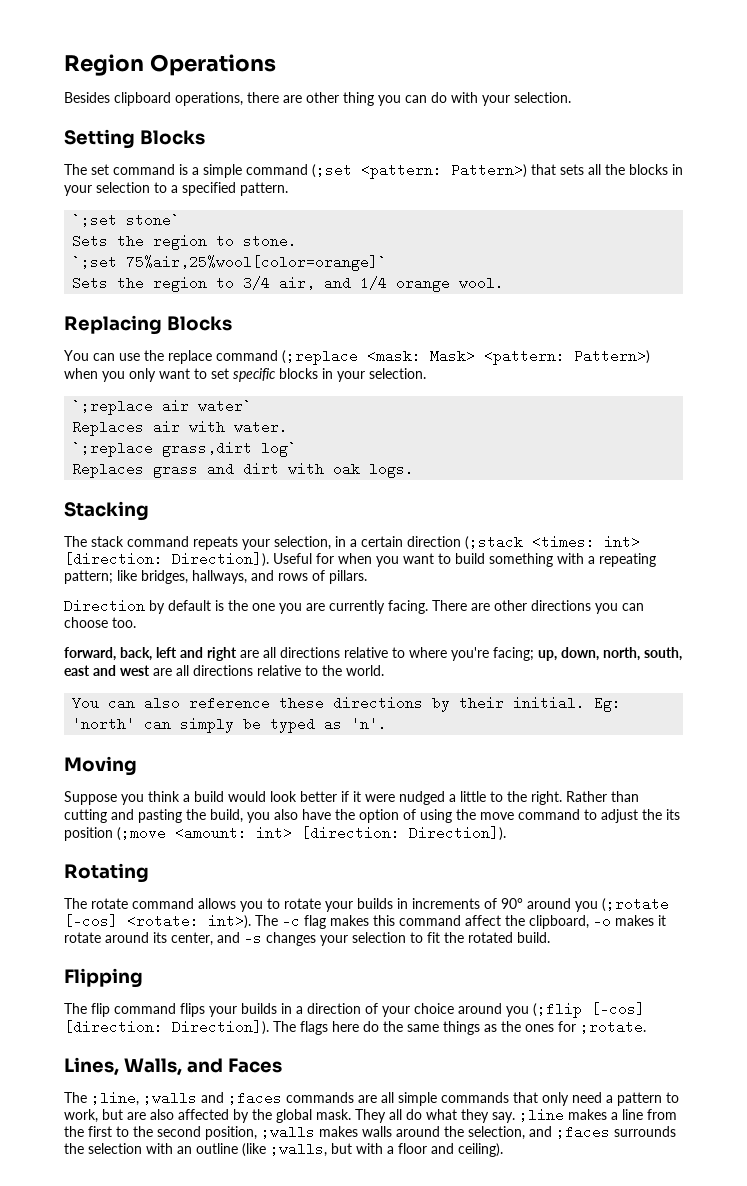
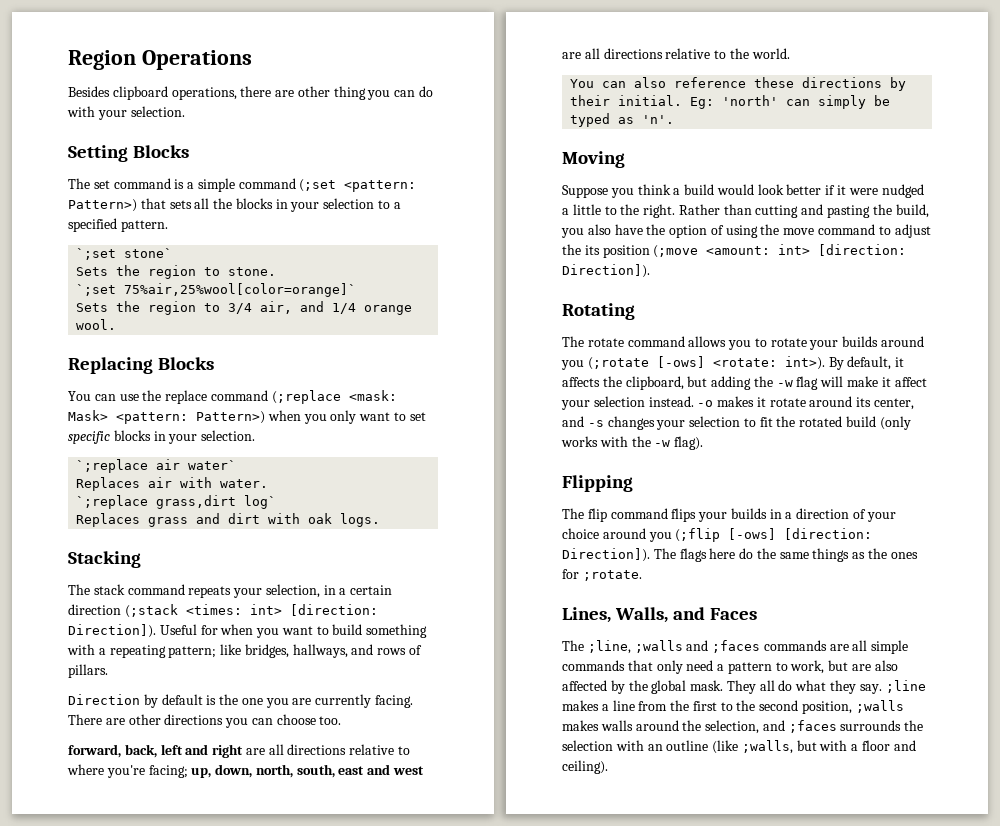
[397,898,523,909] in increments of 90° -> (879, 341) none
[64,914,118,928] [-cos] -> [656,356,705,368] [-ows]
[255,914,589,929] The -c flag makes this command affect the clipboard, -> [828,356,905,370] [562,376,927,390] [561,396,694,410] By default, it affects the clipboard, but adding the -w flag will make it affect your selection instead.
[517,932,550,943] build. -> [846,416,911,430] [561,436,704,450] build (only works with the -w flag).
[591,1002,645,1016] [-cos] -> [728,528,777,540] [-ows]

